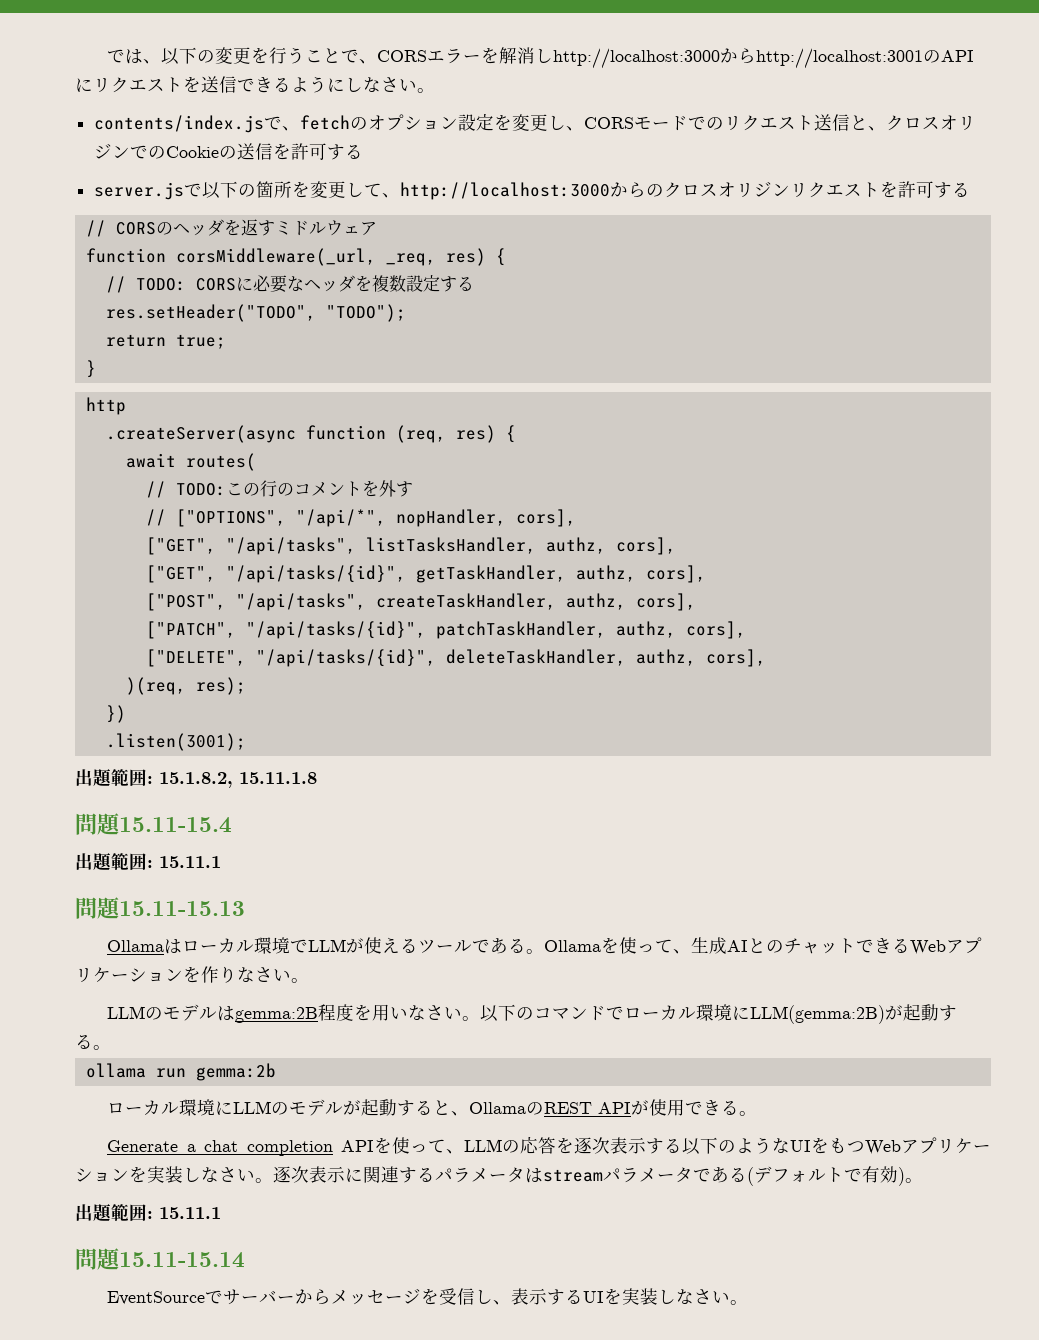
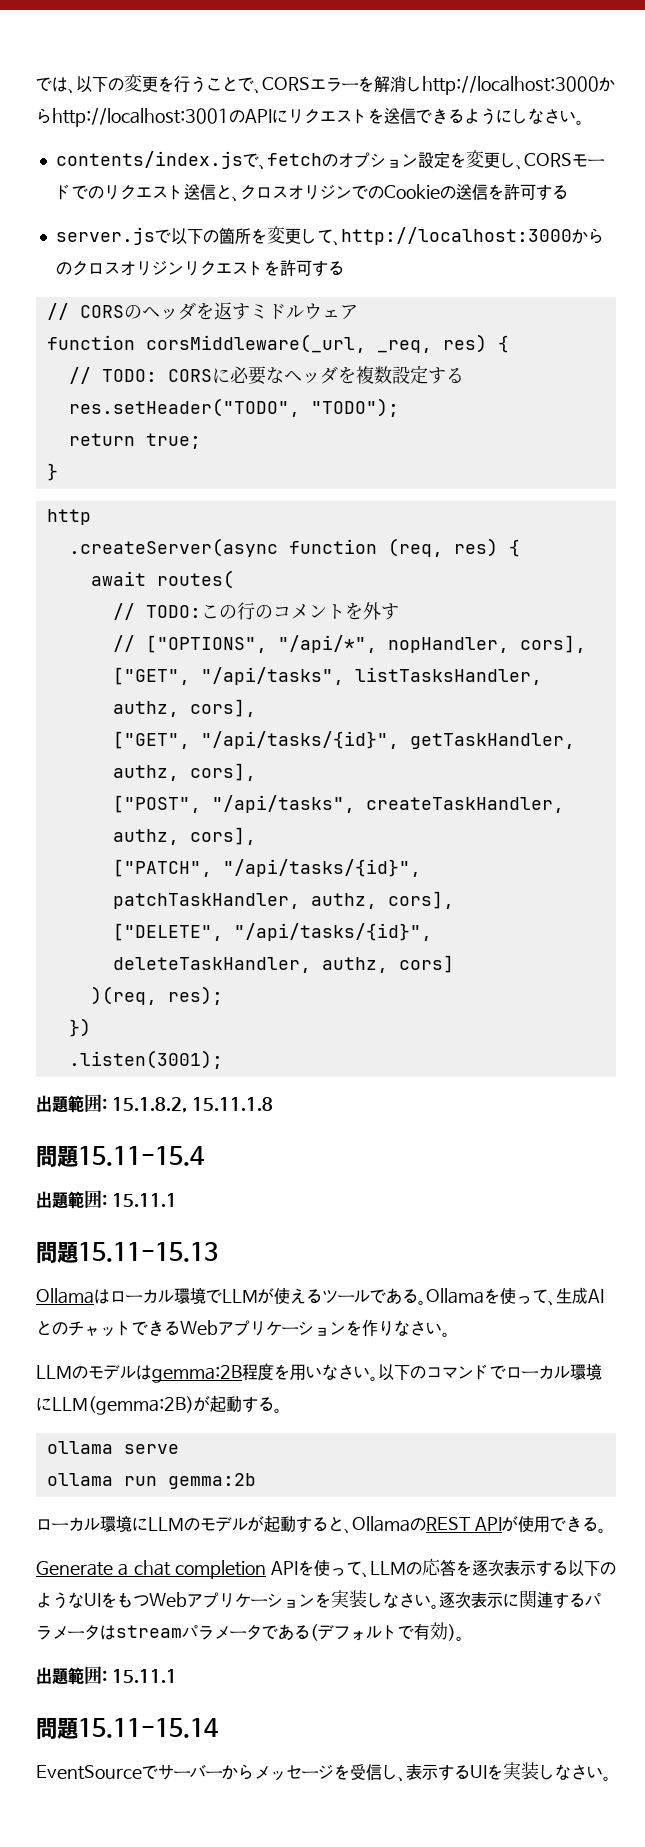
[705,649,766,667] cors], -> [398,955,454,973] cors]
(111, 1047) none -> [46,1441,179,1454] // ollama serve

